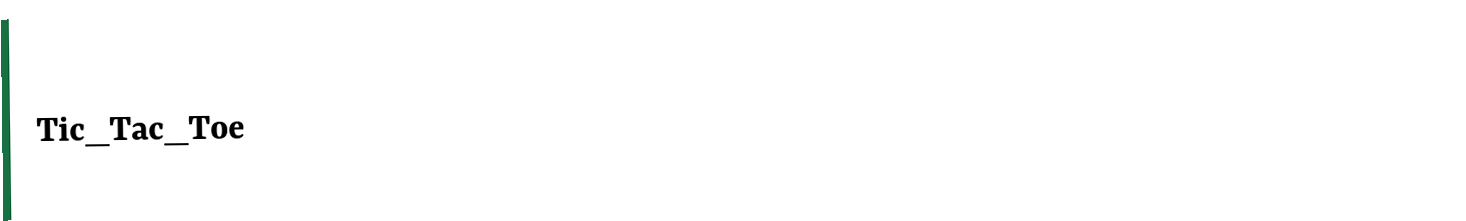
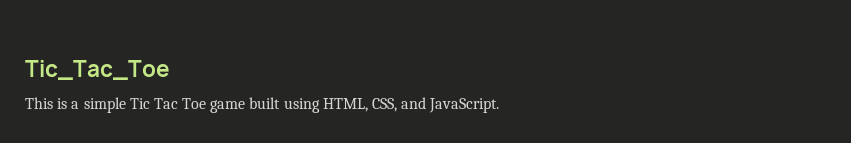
(245, 131) none -> [25,97,500,113] // This is a simple Tic Tac Toe game built using HTML, CSS, and JavaScript.

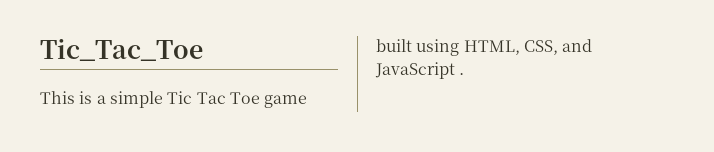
[429,98,500,113] JavaScript. -> [375,62,465,79] JavaScript .

